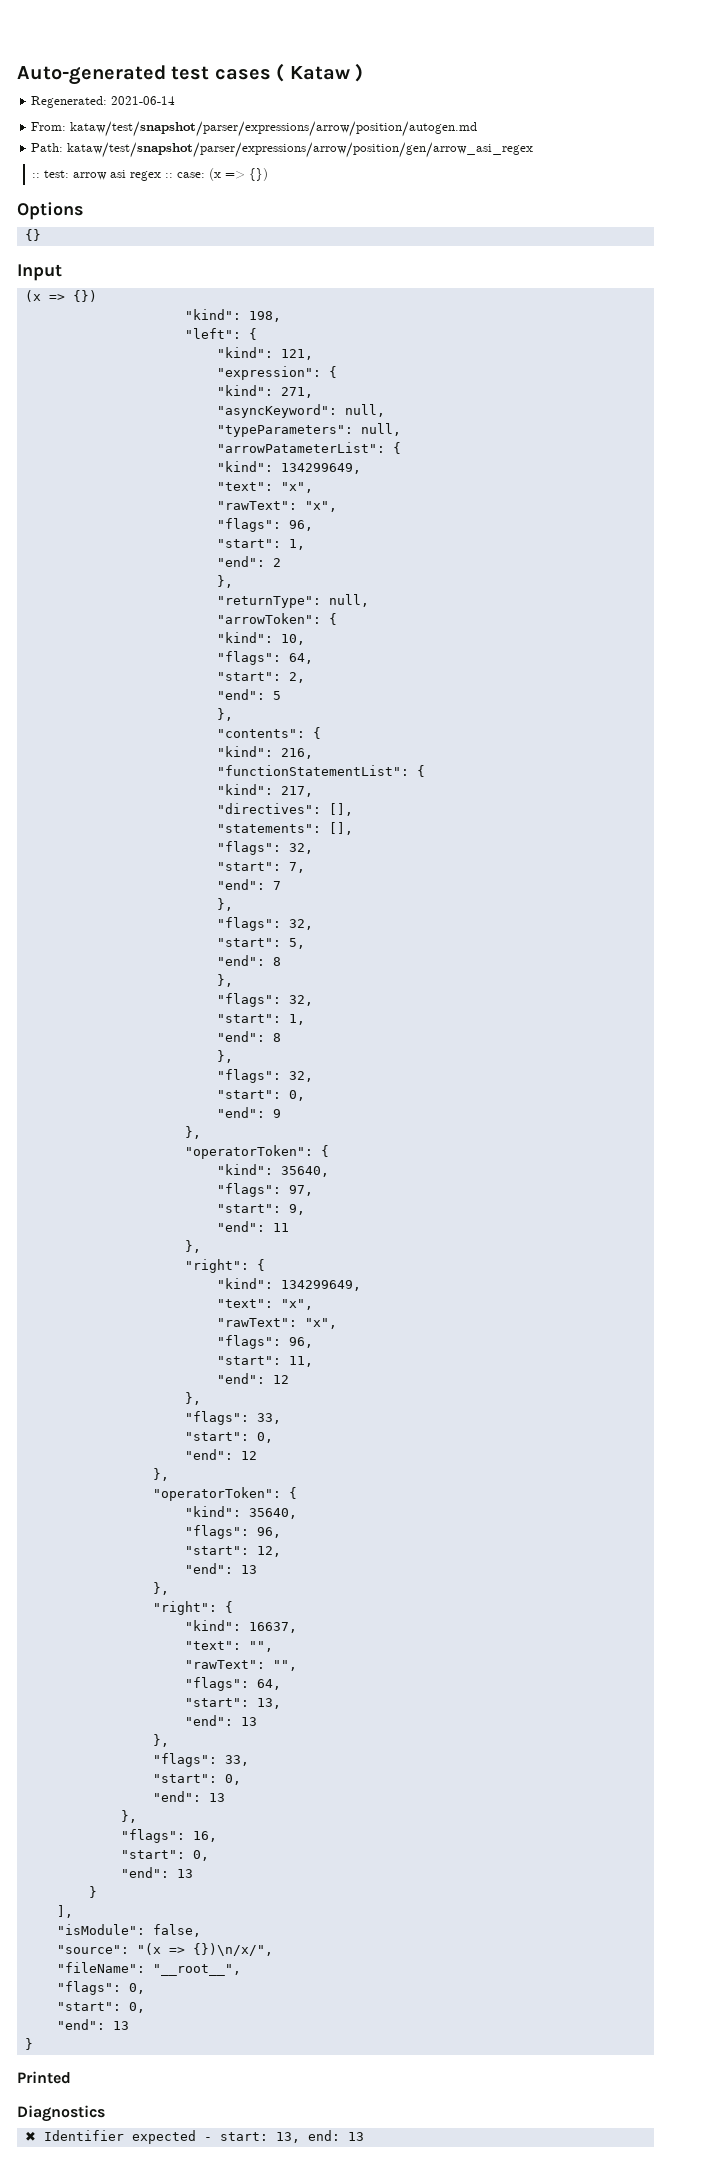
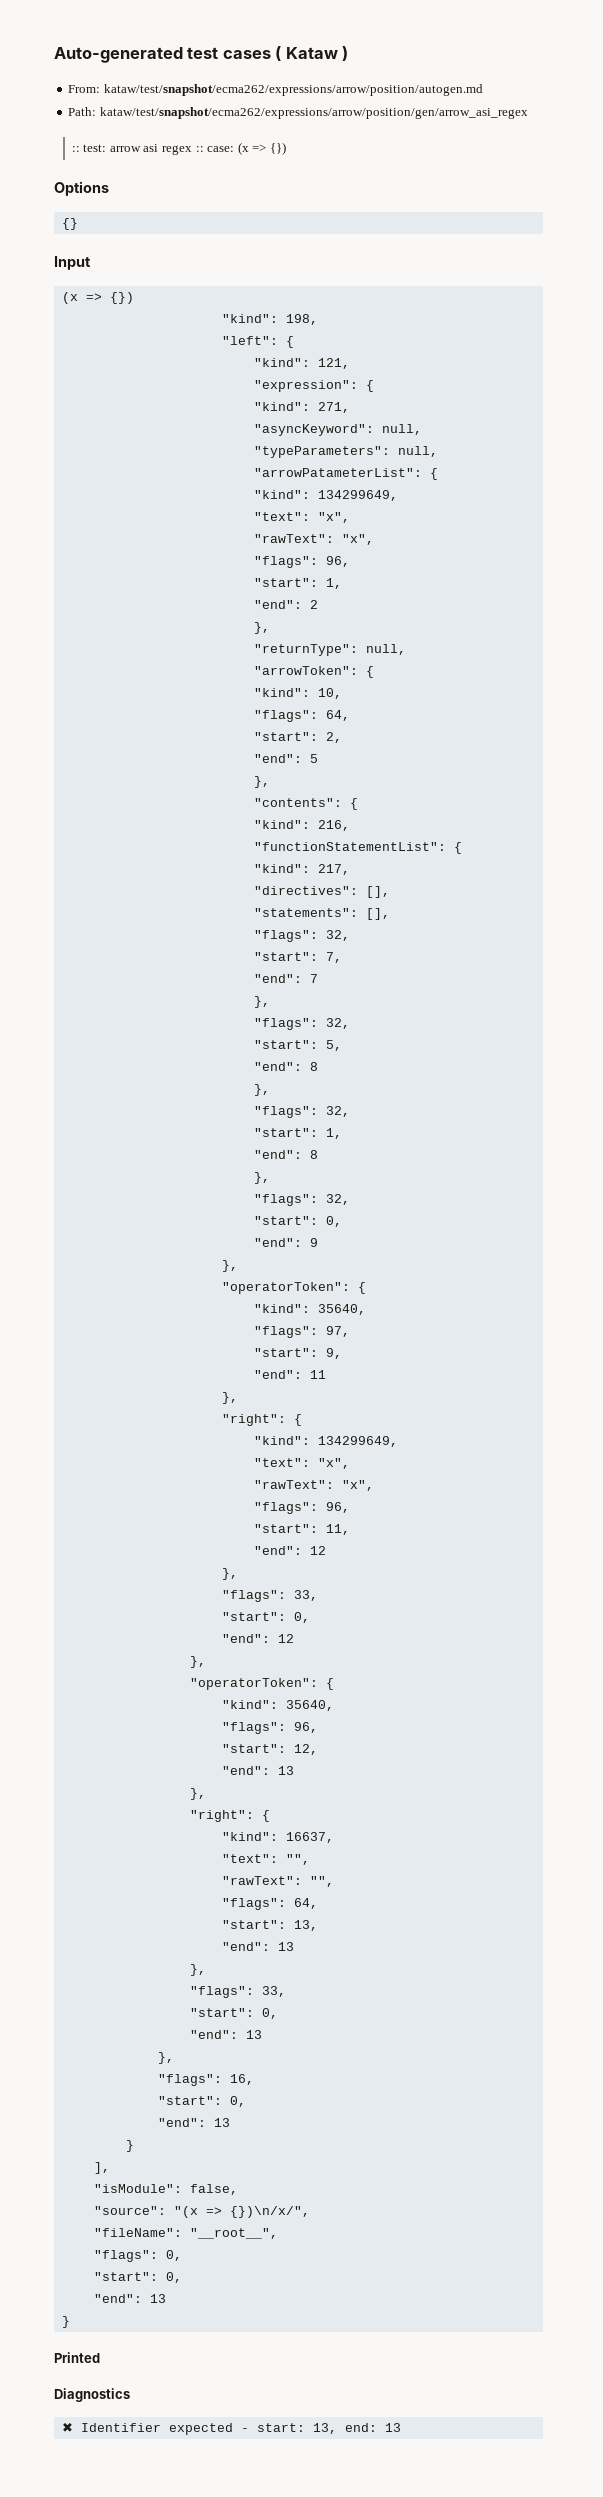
[31,96,176,108] // Regenerated: 2021-06-14 -> (349, 53) none
[70,121,478,137] kataw/test/snapshot/parser/expressions/arrow/position/autogen.md -> [103,84,483,96] kataw/test/snapshot/ecma262/expressions/arrow/position/autogen.md
[67,142,534,158] kataw/test/snapshot/parser/expressions/arrow/position/gen/arrow_asi_regex -> [99,107,528,119] kataw/test/snapshot/ecma262/expressions/arrow/position/gen/arrow_asi_regex

